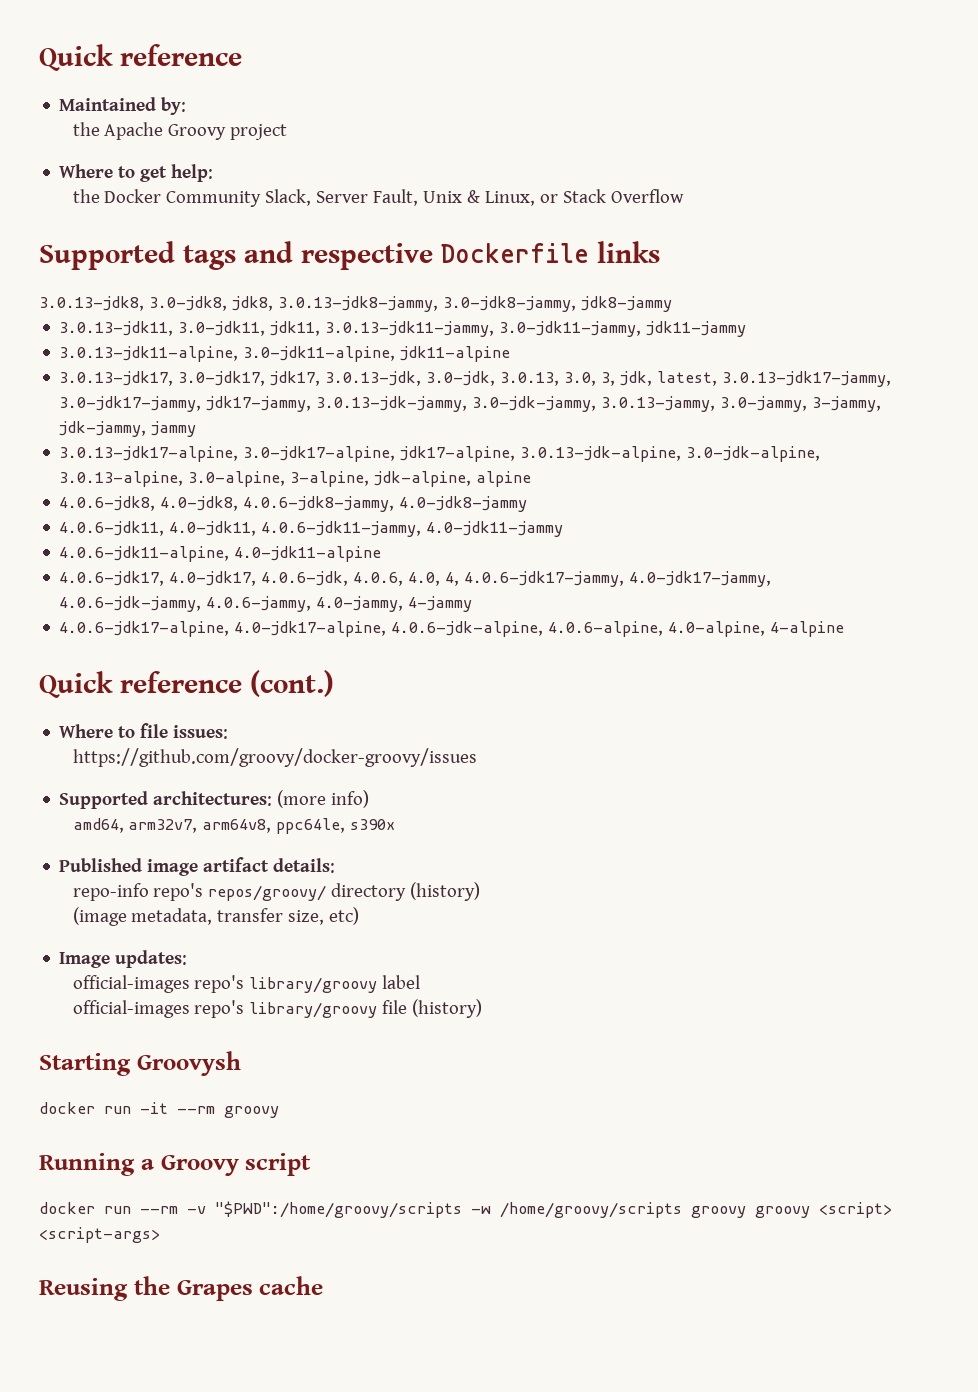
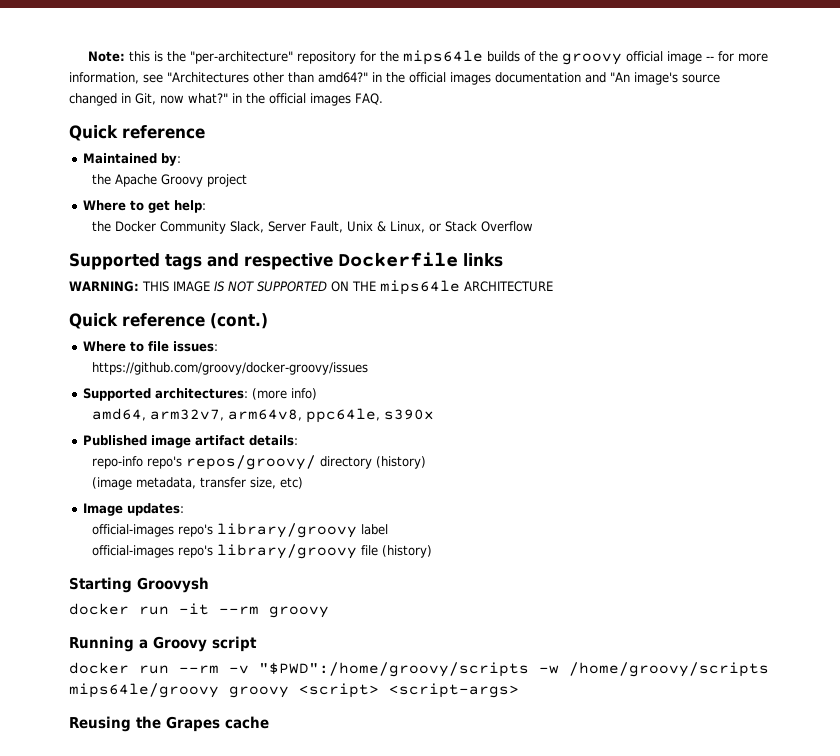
(39, 57) none -> [87,50,768,65] [69,72,720,85] [69,93,383,106] Note: this is the "per-architecture" repository for the mips64le builds of the groovy official image -- for more information, see "Architectures other than amd64?" in the official images documentation and "An image's source changed in Git, now what?" in the official images FAQ. //
[39,296,672,312] [59,321,747,337] [59,346,511,362] [59,371,892,387] [59,396,882,412] [59,421,197,437] [59,446,821,462] [59,471,532,487] [59,496,528,512] [59,521,564,537] [59,546,382,562] [59,571,772,587] [59,596,473,612] [59,621,845,637] 3.0.13-jdk8, 3.0-jdk8, jdk8, 3.0.13-jdk8-jammy, 3.0-jdk8-jammy, jdk8-jammy // 3.0.13-jdk11, 3.0-jdk11, jdk11, 3.0.13-jdk11-jammy, 3.0-jdk11-jammy, jdk11-jammy // 3.0.13-jdk11-alpine, 3.0-jdk11-alpine, jdk11-alpine // 3.0.13-jdk17, 3.0-jdk17, jdk17, 3.0.13-jdk, 3.0-jdk, 3.0.13, 3.0, 3, jdk, latest, 3.0.13-jdk17-jammy, 3.0-jdk17-jammy, jdk17-jammy, 3.0.13-jdk-jammy, 3.0-jdk-jammy, 3.0.13-jammy, 3.0-jammy, 3-jammy, jdk-jammy, jammy // 3.0.13-jdk17-alpine, 3.0-jdk17-alpine, jdk17-alpine, 3.0.13-jdk-alpine, 3.0-jdk-alpine, 3.0.13-alpine, 3.0-alpine, 3-alpine, jdk-alpine, alpine // 4.0.6-jdk8, 4.0-jdk8, 4.0.6-jdk8-jammy, 4.0-jdk8-jammy // 4.0.6-jdk11, 4.0-jdk11, 4.0.6-jdk11-jammy, 4.0-jdk11-jammy // 4.0.6-jdk11-alpine, 4.0-jdk11-alpine // 4.0.6-jdk17, 4.0-jdk17, 4.0.6-jdk, 4.0.6, 4.0, 4, 4.0.6-jdk17-jammy, 4.0-jdk17-jammy, 4.0.6-jdk-jammy, 4.0.6-jammy, 4.0-jammy, 4-jammy // 4.0.6-jdk17-alpine, 4.0-jdk17-alpine, 4.0.6-jdk-alpine, 4.0.6-alpine, 4.0-alpine, 4-alpine -> [69,280,553,295] WARNING: THIS IMAGE IS NOT SUPPORTED ON THE mips64le ARCHITECTURE
[691,1206,746,1218] groovy -> [69,683,219,698] mips64le/groovy

